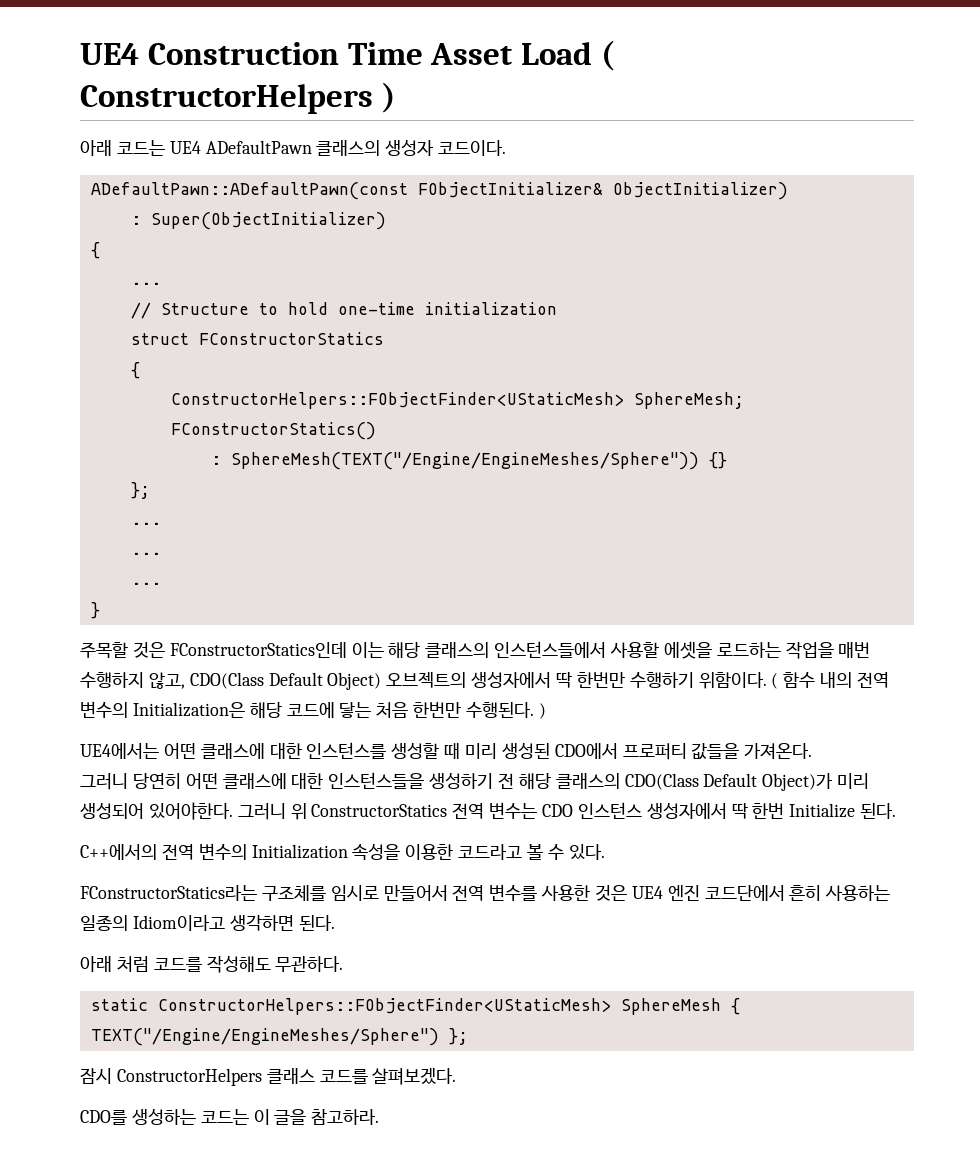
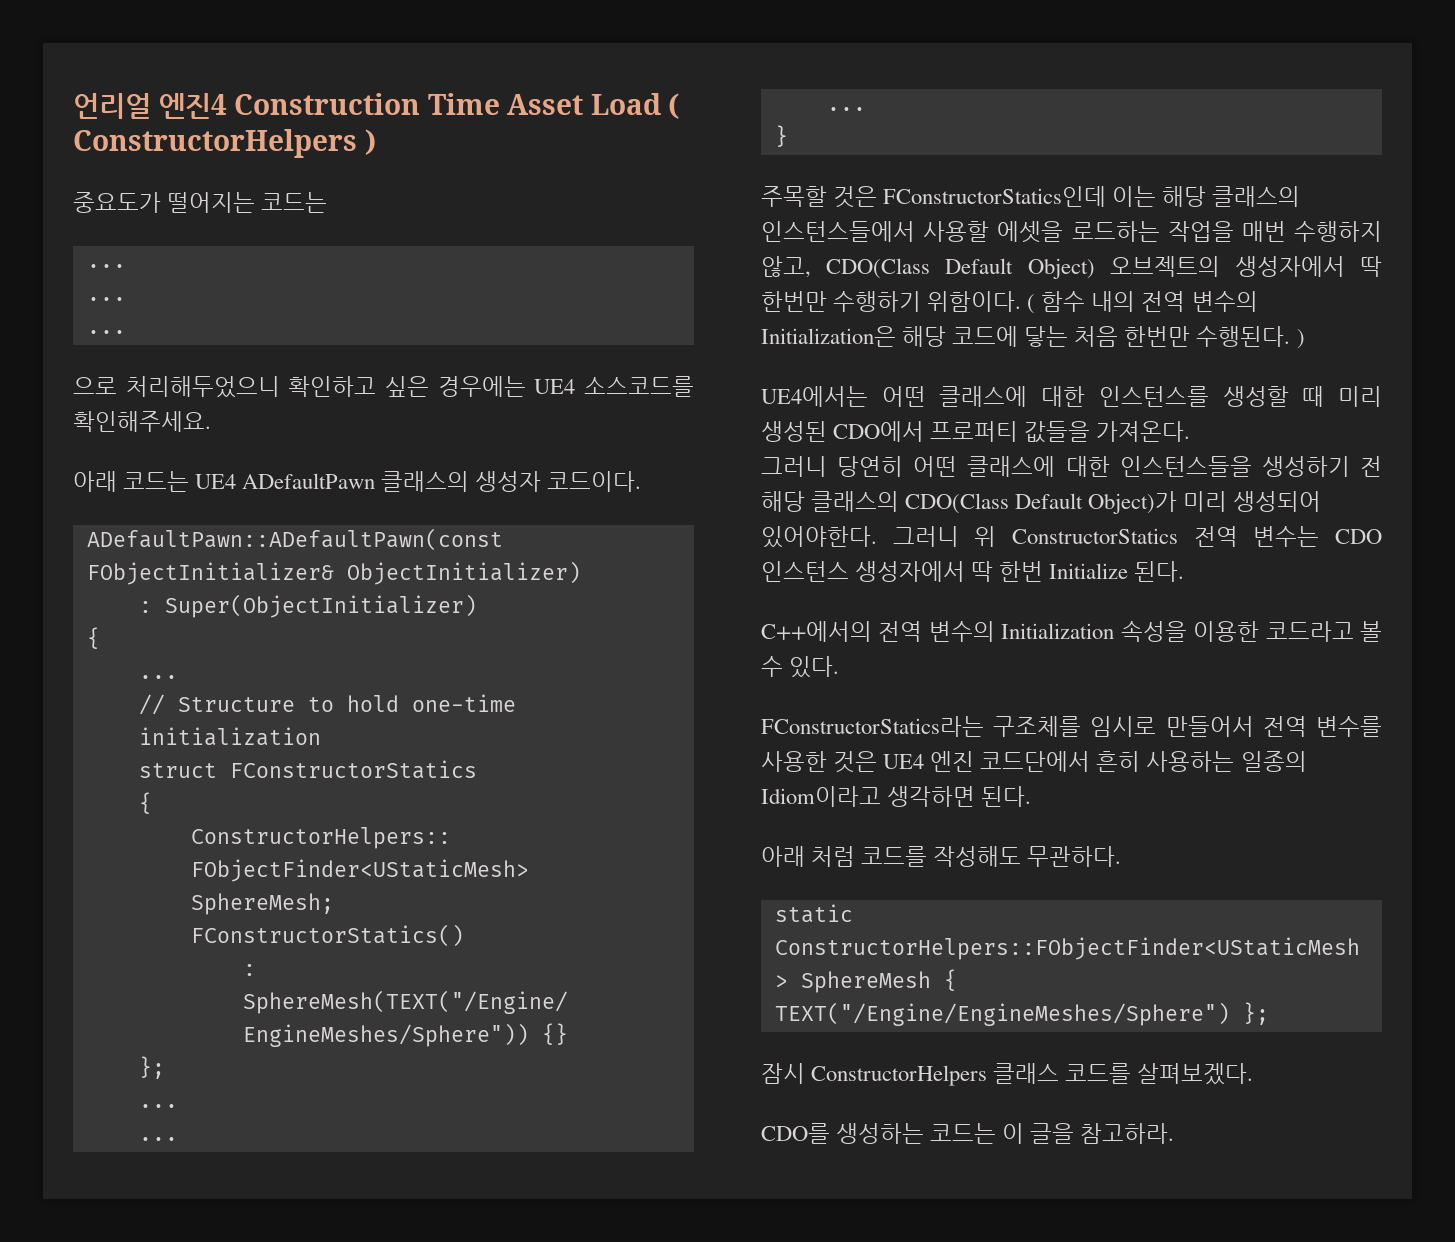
[80,43,139,65] UE4 -> [73,93,227,119] 언리얼 엔진4
(395, 97) none -> [73,192,328,213] [86,264,126,268] [86,297,126,301] [86,330,126,334] [73,376,694,398] [73,411,211,432] // 중요도가 떨어지는 코드는 // ... // ... // ... // 으로 처리해두었으니 확인하고 싶은 경우에는 UE4 소스코드를 확인해주세요.

